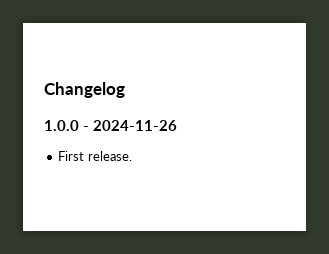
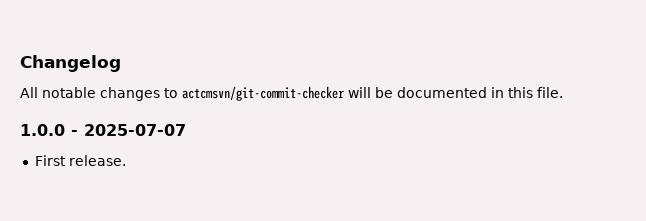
(125, 90) none -> [20,86,563,101] // All notable changes to actcmsvn/git-commit-checker will be documented in this file.
[93,120,178,131] 2024-11-26 -> [84,124,186,136] 2025-07-07

